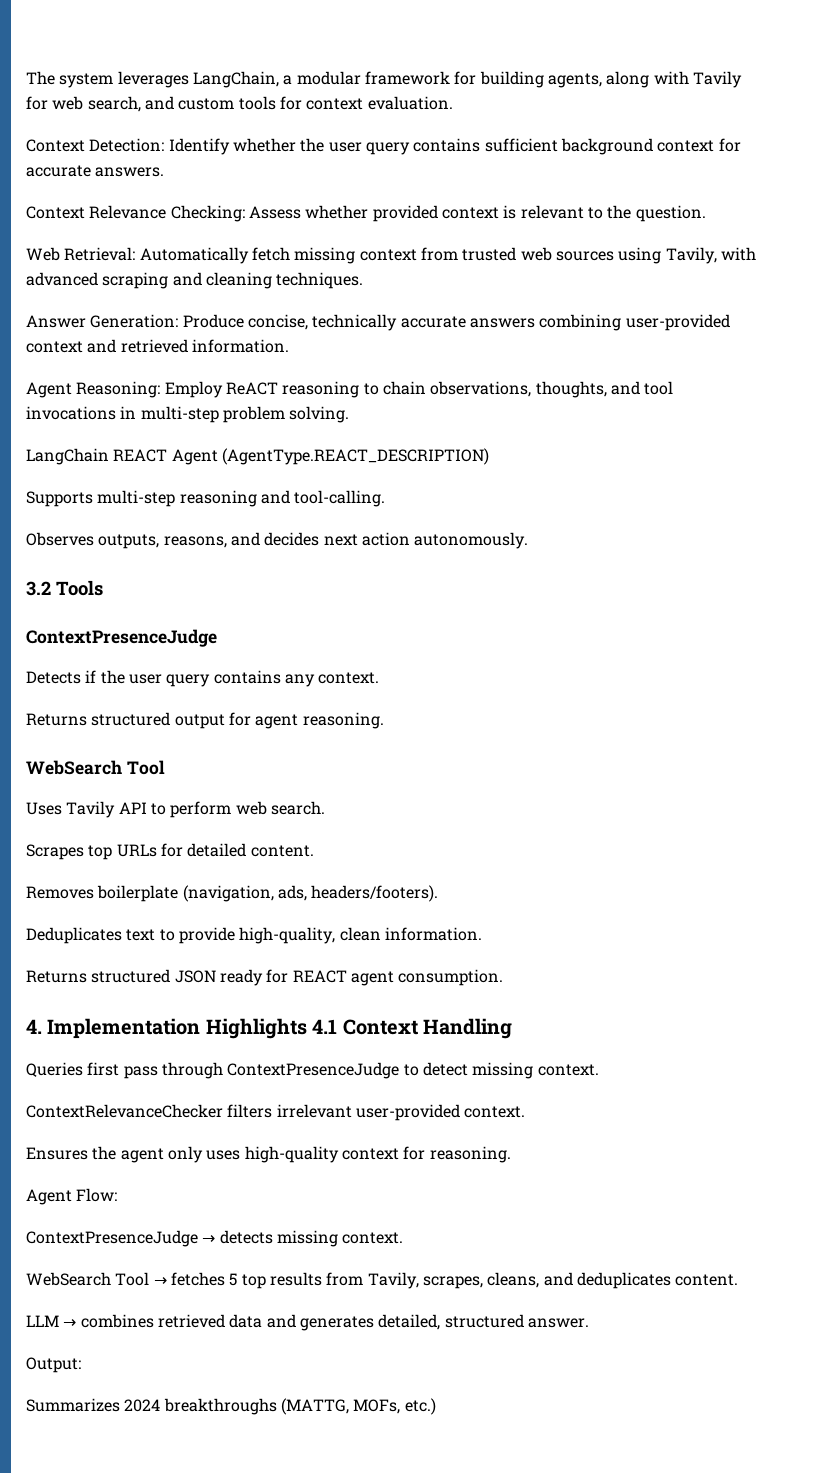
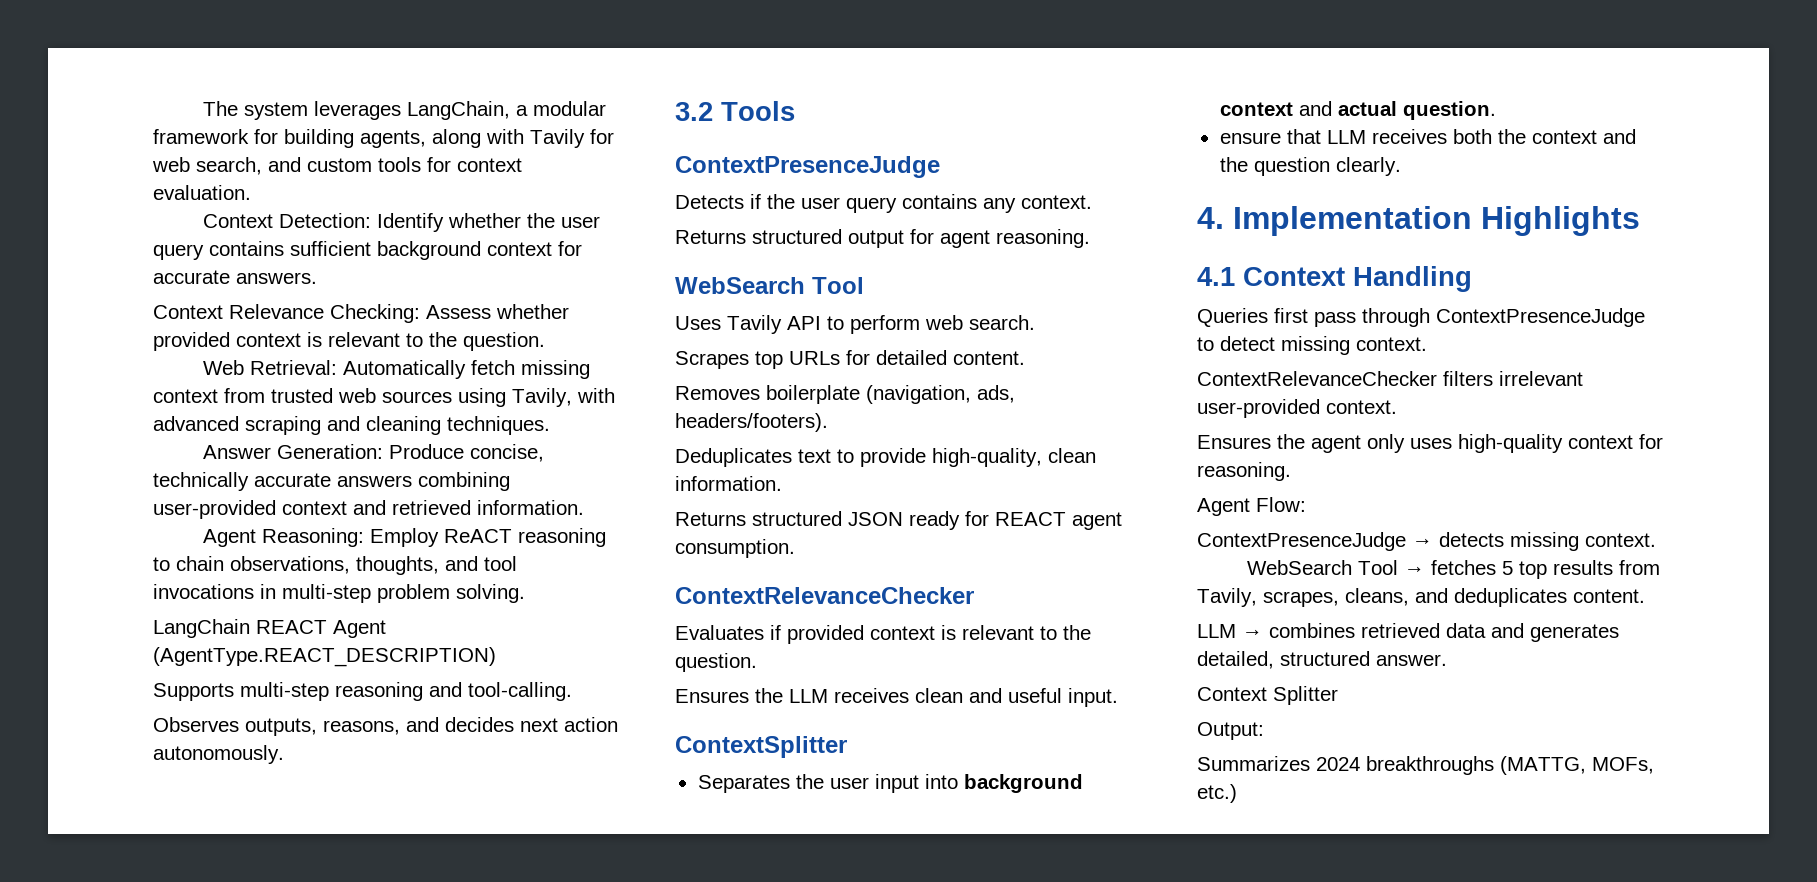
(504, 977) none -> [675,587,974,604] [675,625,1091,644] [675,653,757,672] [675,688,1118,707] [675,736,847,758] [697,774,1083,793] [1219,101,1496,120] [1219,129,1636,144] [1219,157,1401,176] // ContextRelevanceChecker // Evaluates if provided context is relevant to the question. // Ensures the LLM receives clean and useful input. // ContextSplitter // Separates the user input into background context and actual question. // ensure that LLM receives both the context and the question clearly.
(307, 1028) none -> (1640, 221) //
(589, 1323) none -> [1197,686,1338,705] // Context Splitter

